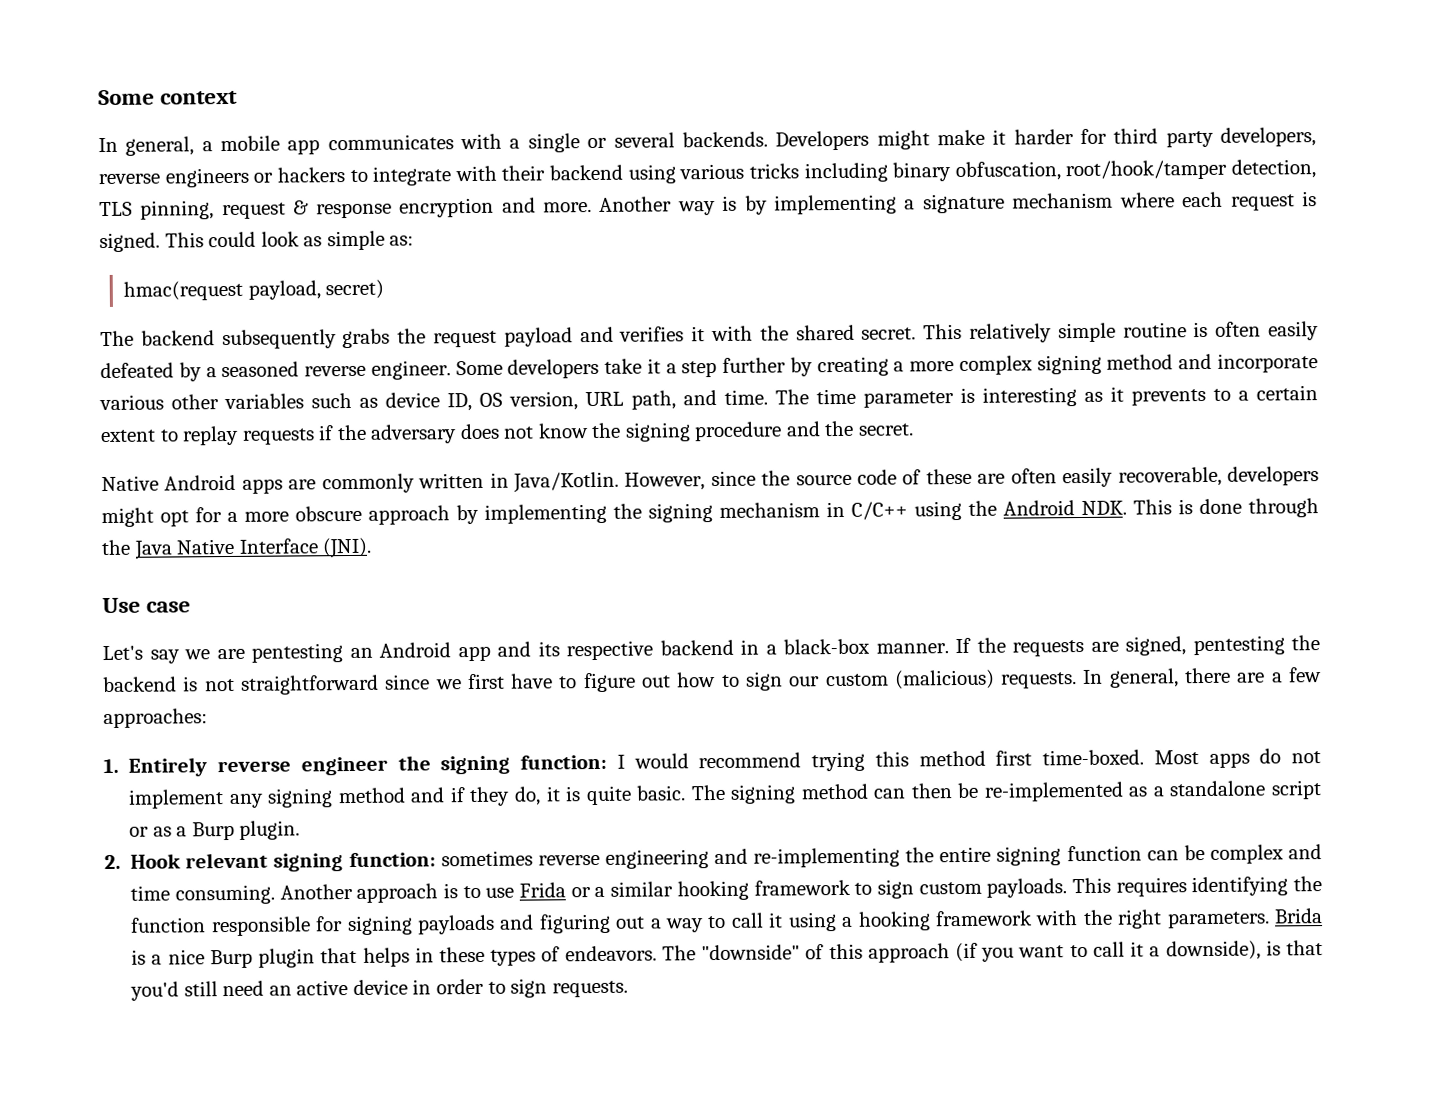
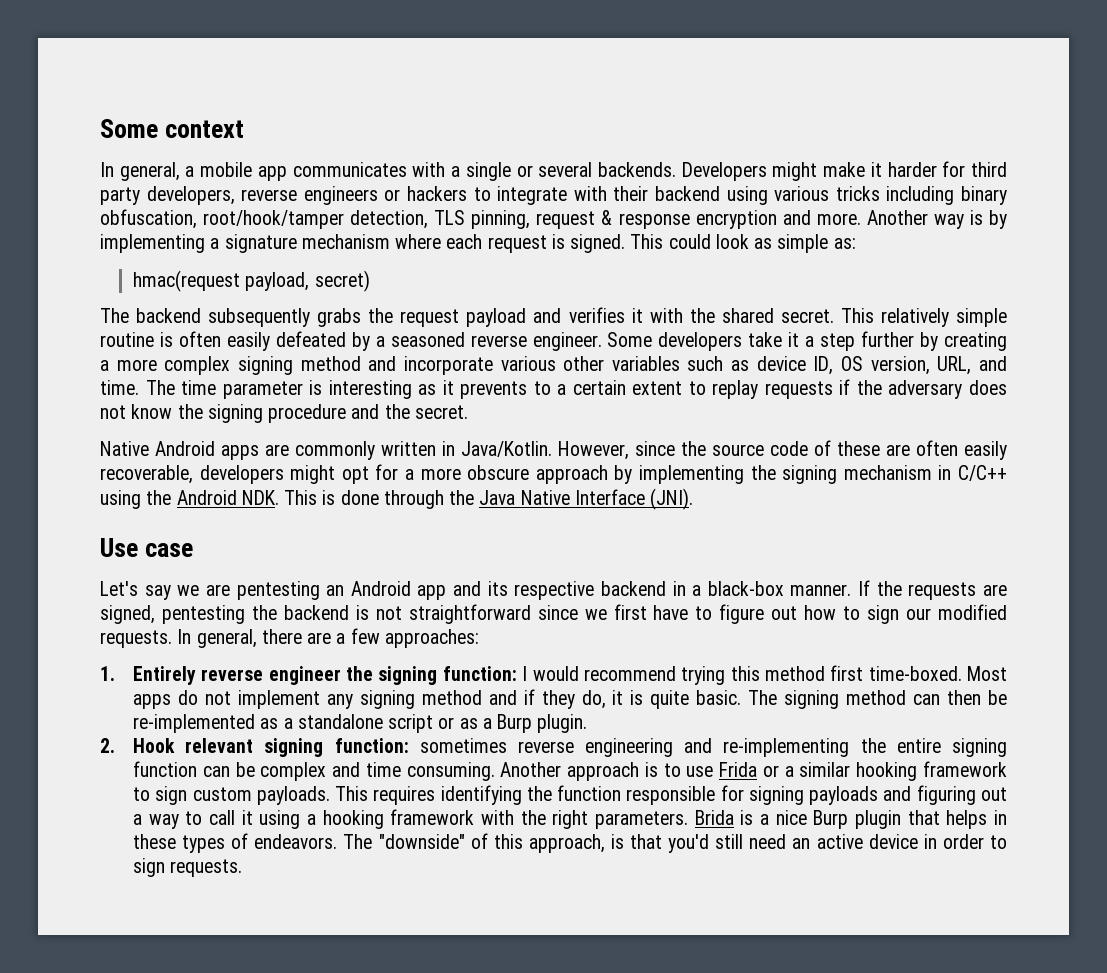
[585,390,676,410] URL path, -> [937,356,972,375] URL,
[825,669,995,690] custom (malicious) -> [938,604,1008,620] modified
[867,940,1261,963] approach (if you want to call it a downside), -> [528,834,605,853] approach,

